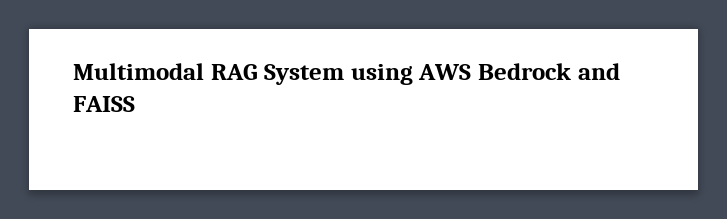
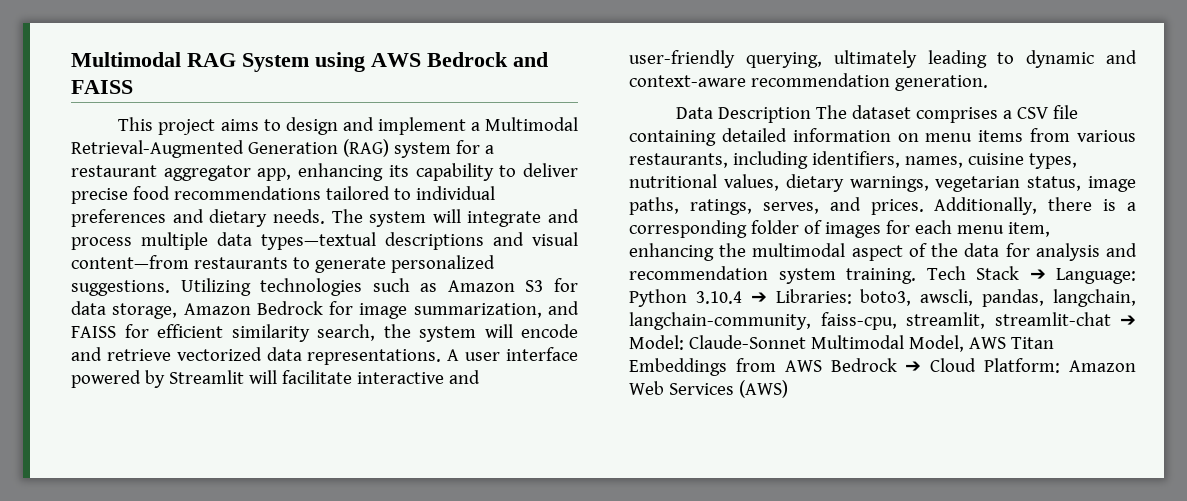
(135, 104) none -> [118,117,578,135] [71,139,494,158] [71,163,578,181] [71,186,495,204] [71,209,579,227] [71,232,578,250] [71,255,495,273] [71,278,578,296] [71,301,579,319] [71,324,578,342] [71,347,578,365] [71,370,480,388] [629,50,1137,68] [629,73,988,91] [676,105,1079,123] [629,128,1136,146] [629,151,1077,169] [629,174,1136,192] [629,197,1136,215] [629,220,1050,238] [629,243,1137,261] [629,266,1136,284] [629,289,1136,307] [629,312,1136,330] [629,335,1054,352] [629,358,1136,376] [629,380,788,398] // This project aims to design and implement a Multimodal Retrieval-Augmented Generation (RAG) system for a restaurant aggregator app, enhancing its capability to deliver precise food recommendations tailored to individual preferences and dietary needs. The system will integrate and process multiple data types—textual descriptions and visual content—from restaurants to generate personalized suggestions. Utilizing technologies such as Amazon S3 for data storage, Amazon Bedrock for image summarization, and FAISS for efficient similarity search, the system will encode and retrieve vectorized data representations. A user interface powered by Streamlit will facilitate interactive and user-friendly querying, ultimately leading to dynamic and context-aware recommendation generation. // Data Description The dataset comprises a CSV file containing detailed information on menu items from various restaurants, including identifiers, names, cuisine types, nutritional values, dietary warnings, vegetarian status, image paths, ratings, serves, and prices. Additionally, there is a corresponding folder of images for each menu item, enhancing the multimodal aspect of the data for analysis and recommendation system training. Tech Stack ➔ Language: Python 3.10.4 ➔ Libraries: boto3, awscli, pandas, langchain, langchain-community, faiss-cpu, streamlit, streamlit-chat ➔ Model: Claude-Sonnet Multimodal Model, AWS Titan Embeddings from AWS Bedrock ➔ Cloud Platform: Amazon Web Services (AWS)

